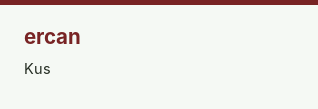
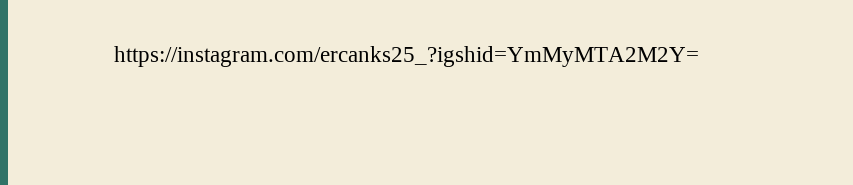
[24,32,81,44] [24,63,51,74] ercan // Kus -> [114,46,699,67] https://instagram.com/ercanks25_?igshid=YmMyMTA2M2Y=

